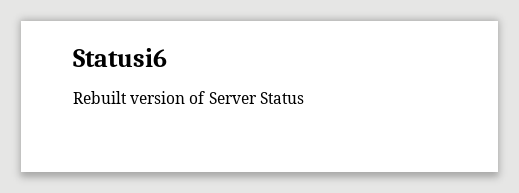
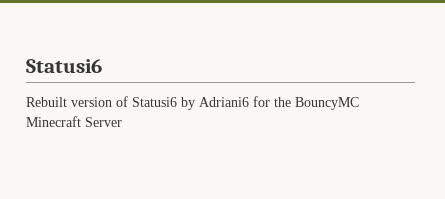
[208,92,304,104] Server Status -> [132,96,359,110] [26,116,122,127] Statusi6 by Adriani6 for the BouncyMC Minecraft Server

